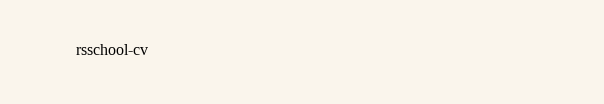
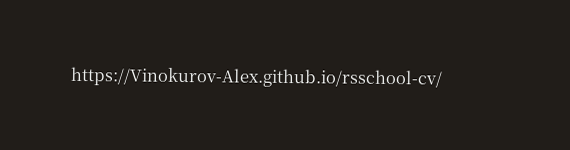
[76,44,148,55] rsschool-cv -> [70,66,443,89] https://Vinokurov-Alex.github.io/rsschool-cv/

